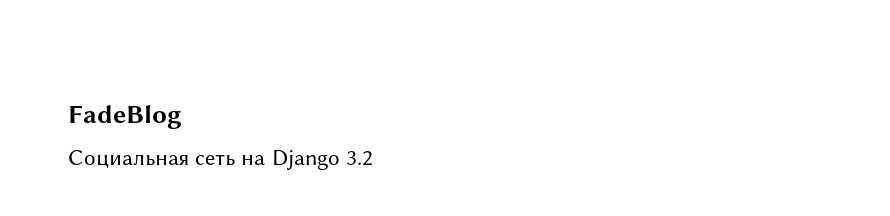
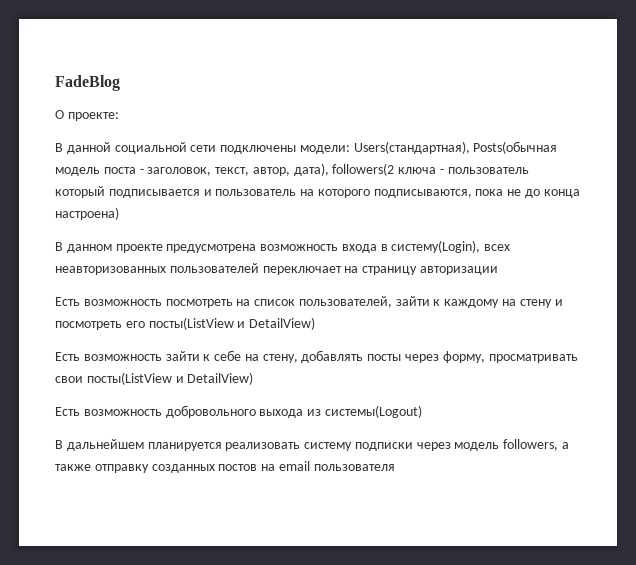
[68,150,373,170] Социальная сеть на Django 3.2 -> [55,110,119,121] [55,141,558,154] [55,163,529,176] [55,186,580,198] [55,207,119,220] [55,240,511,253] [55,263,498,275] [55,296,563,308] [55,317,316,330] [55,350,578,363] [55,372,254,385] [55,405,422,418] [55,439,570,451] [55,461,395,473] О проекте: // В данной социальной сети подключены модели: Users(стандартная), Posts(обычная модель поста - заголовок, текст, автор, дата), followers(2 ключа - пользователь который подписывается и пользователь на которого подписываются, пока не до конца настроена) // В данном проекте предусмотрена возможность входа в систему(Login), всех неавторизованных пользователей переключает на страницу авторизации // Есть возможность посмотреть на список пользователей, зайти к каждому на стену и посмотреть его посты(ListView и DetailView) // Есть возможность зайти к себе на стену, добавлять посты через форму, просматривать свои посты(ListView и DetailView) // Есть возможность добровольного выхода из системы(Logout) // В дальнейшем планируется реализовать систему подписки через модель followers, а также отправку созданных постов на email пользователя

